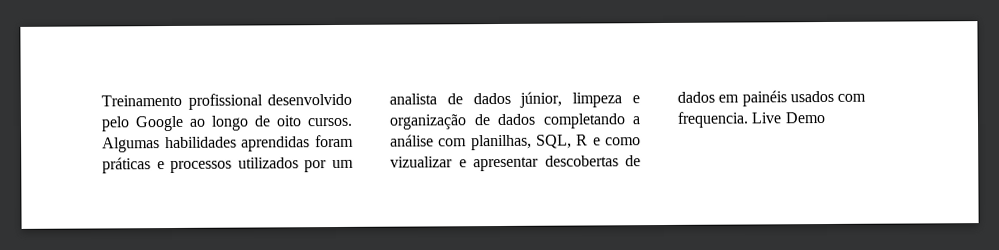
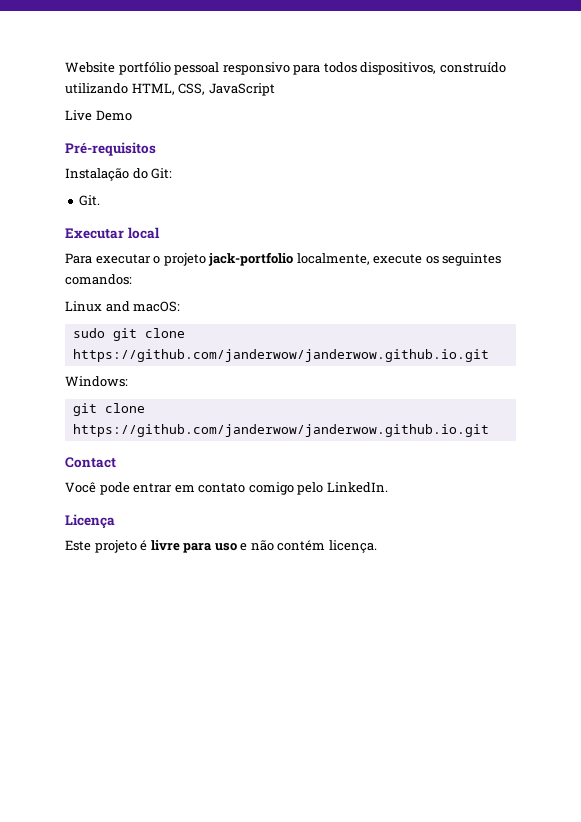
[101,93,352,110] [101,115,353,132] [102,134,355,153] [102,157,354,174] [389,91,640,108] [389,113,640,130] [390,134,641,151] [390,155,641,172] [677,90,867,107] [677,111,825,128] Treinamento profissional desenvolvido pelo Google ao longo de oito cursos. Algumas habilidades aprendidas foram práticas e processos utilizados por um analista de dados júnior, limpeza e organização de dados completando a análise com planilhas, SQL, R e como vizualizar e apresentar descobertas de dados em painéis usados com frequencia. Live Demo -> [65,61,506,75] [65,83,275,96] [65,110,132,121] [65,142,156,156] [65,168,173,181] [79,195,101,206] [65,227,160,239] [65,252,502,266] [65,274,132,285] [65,301,181,312] [72,328,185,341] [72,349,489,362] [65,376,128,387] [72,403,145,416] [72,424,489,437] [65,457,116,468] [65,482,388,495] [65,514,115,529] [65,540,377,553] Website portfólio pessoal responsivo para todos dispositivos, construído utilizando HTML, CSS, JavaScript // Live Demo // Pré-requisitos // Instalação do Git: // Git. // Executar local // Para executar o projeto jack-portfolio localmente, execute os seguintes comandos: // Linux and macOS: // sudo git clone https://github.com/janderwow/janderwow.github.io.git // Windows: // git clone https://github.com/janderwow/janderwow.github.io.git // Contact // Você pode entrar em contato comigo pelo LinkedIn. // Licença // Este projeto é livre para uso e não contém licença.

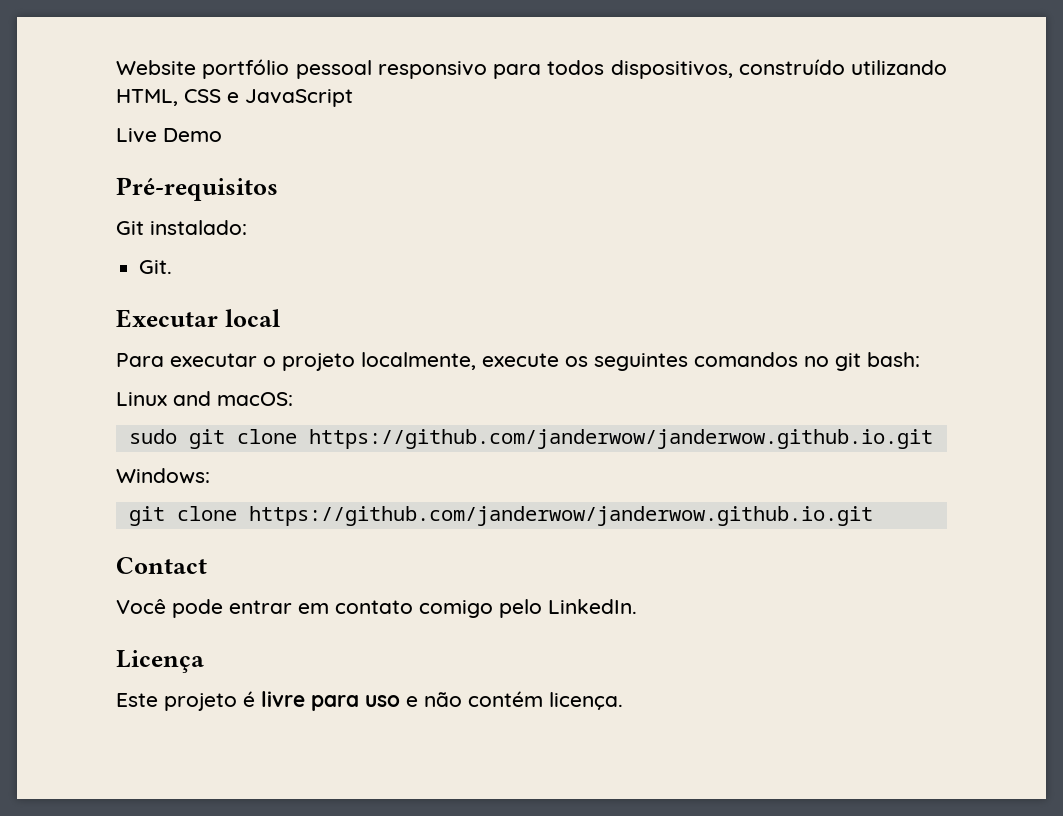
[178,83,206,95] CSS, -> [184,89,239,103] CSS e
[65,168,173,181] Instalação do Git: -> [116,220,247,235] Git instalado:
[208,252,294,266] jack-portfolio -> (355, 362) none
[65,274,132,285] comandos: -> [694,352,920,371] comandos no git bash:

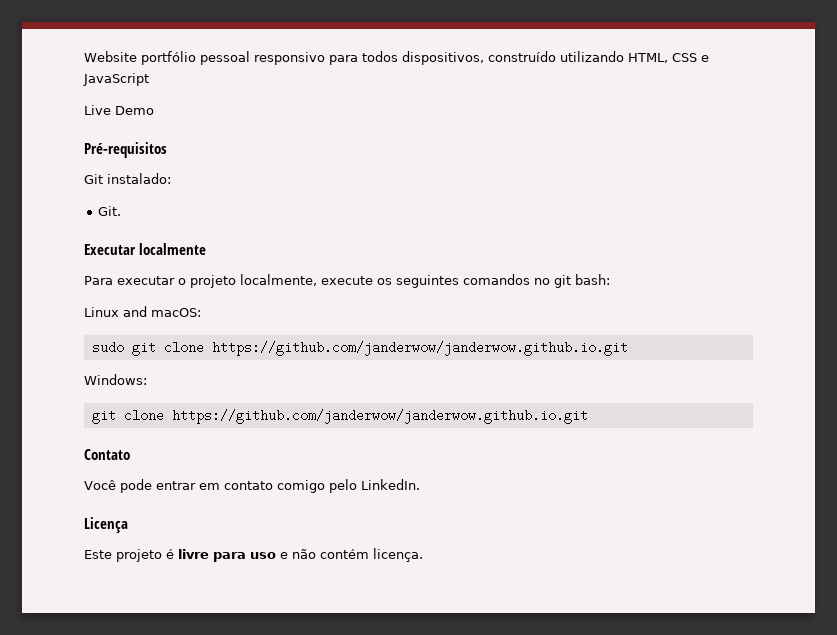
[224,309,280,327] local -> [139,243,206,255] localmente
[116,557,207,574] Contact -> [84,449,130,460] Contato

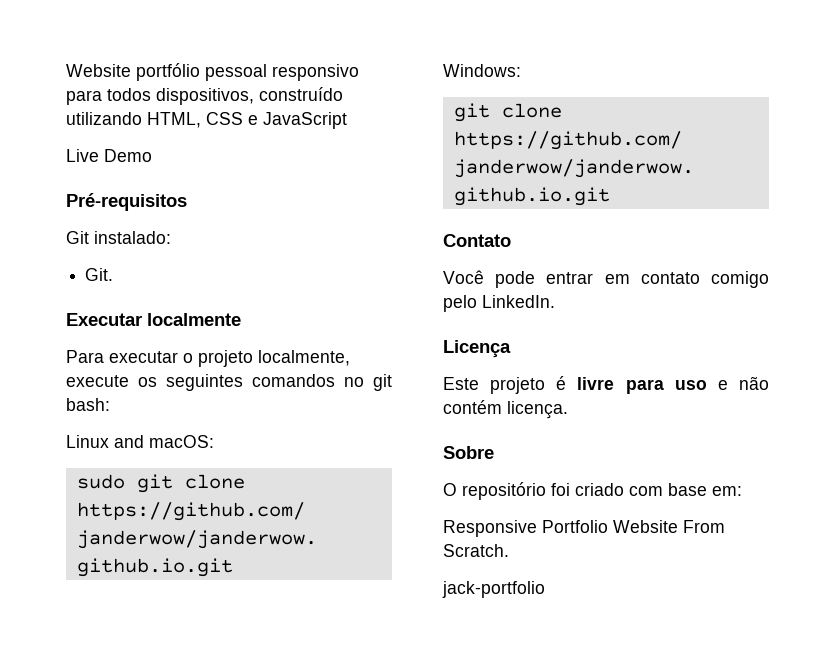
(423, 555) none -> [443,446,494,459] [443,482,742,500] [443,520,725,537] [443,544,509,557] [442,581,545,598] // Sobre // O repositório foi criado com base em: // Responsive Portfolio Website From Scratch. // jack-portfolio

